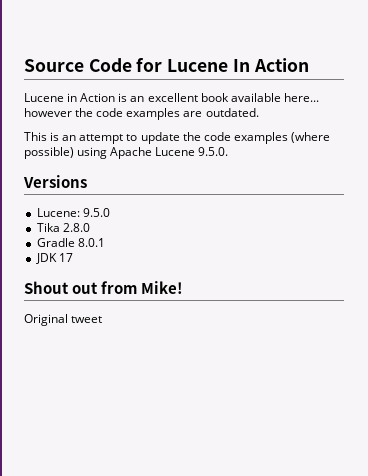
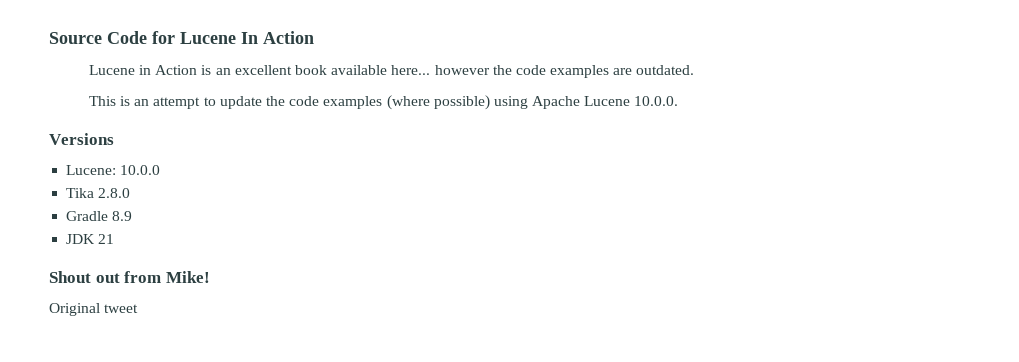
[198,147,229,156] 9.5.0. -> [634,96,679,106] 10.0.0.
[82,208,110,217] 9.5.0 -> [120,165,161,175] 10.0.0
[77,238,105,247] 8.0.1 -> [112,211,133,221] 8.9
[58,253,73,262] 17 -> [98,234,115,244] 21

